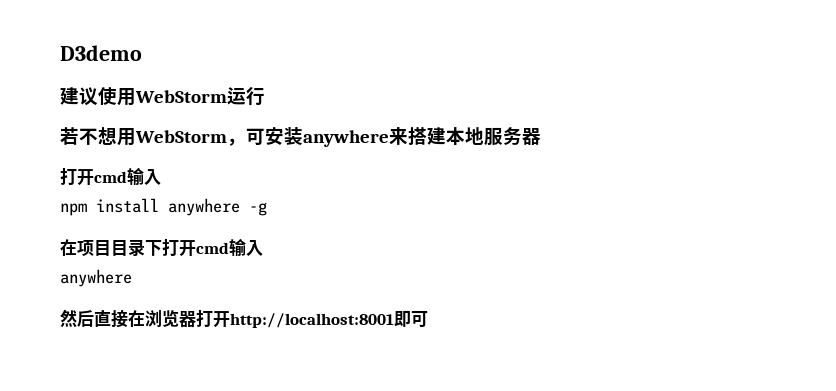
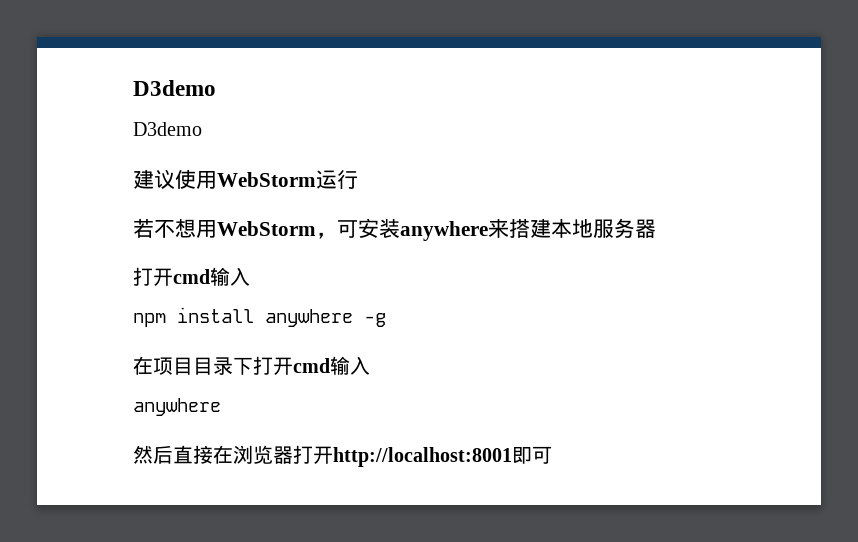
[60,45,142,61] D3demo -> [133,80,216,96] [133,122,202,136] D3demo // D3demo

